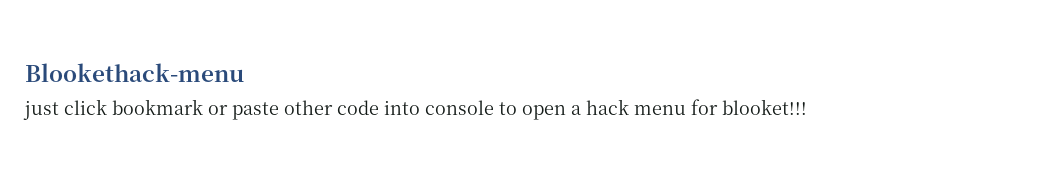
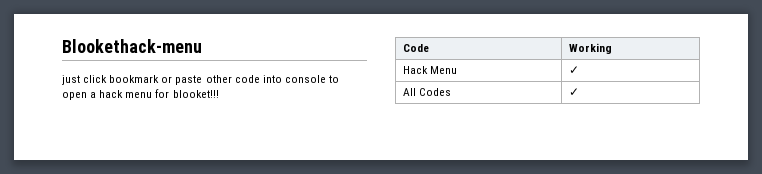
(807, 107) none -> [402,44,429,52] [568,43,612,54] [402,66,457,74] [568,66,579,74] [402,88,451,96] [568,88,579,96] // Code | Working // Hack Menu | ✓ // All Codes | ✓

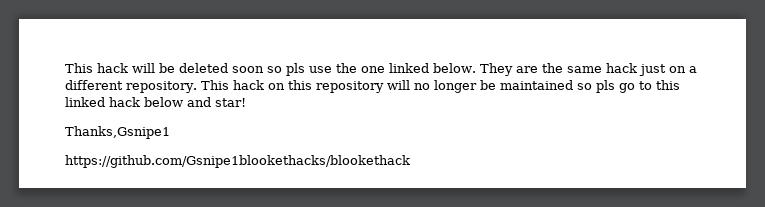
[62,39,202,53] [62,75,339,85] [62,89,219,100] [402,44,429,52] [568,43,612,54] [402,66,457,74] [568,66,579,74] [402,88,451,96] [568,88,579,96] Blookethack-menu // just click bookmark or paste other code into console to open a hack menu for blooket!!! // Code | Working // Hack Menu | ✓ // All Codes | ✓ -> [65,63,697,76] [65,80,680,93] [65,97,246,107] [65,126,170,139] [65,155,410,168] This hack will be deleted soon so pls use the one linked below. They are the same hack just on a different repository. This hack on this repository will no longer be maintained so pls go to this linked hack below and star! // Thanks,Gsnipe1 // https://github.com/Gsnipe1blookethacks/blookethack

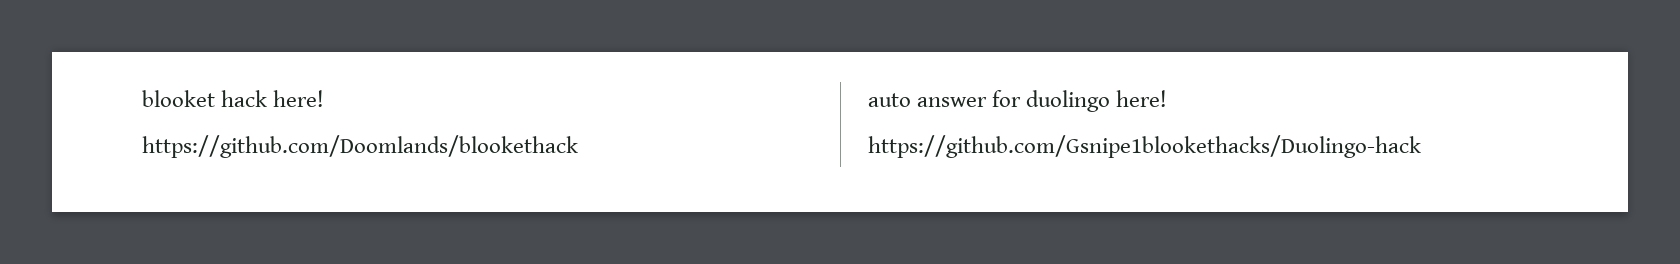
[65,63,697,76] [65,80,680,93] [65,97,246,107] [65,126,170,139] [65,155,410,168] This hack will be deleted soon so pls use the one linked below. They are the same hack just on a different repository. This hack on this repository will no longer be maintained so pls go to this linked hack below and star! // Thanks,Gsnipe1 // https://github.com/Gsnipe1blookethacks/blookethack -> [142,90,325,107] [142,135,578,158] [868,90,1168,112] [868,135,1421,158] blooket hack here! // https://github.com/Doomlands/blookethack // auto answer for duolingo here! // https://github.com/Gsnipe1blookethacks/Duolingo-hack

